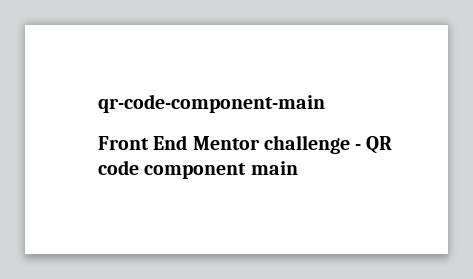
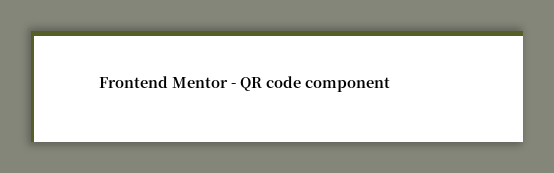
[98,94,325,113] [98,135,350,154] qr-code-component-main // Front End Mentor challenge -> [99,76,228,88] Frontend Mentor
[250,161,298,175] main -> (390, 84) none

